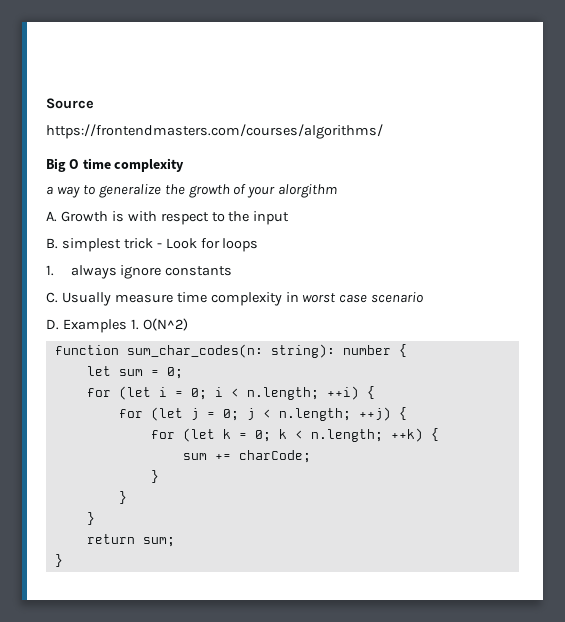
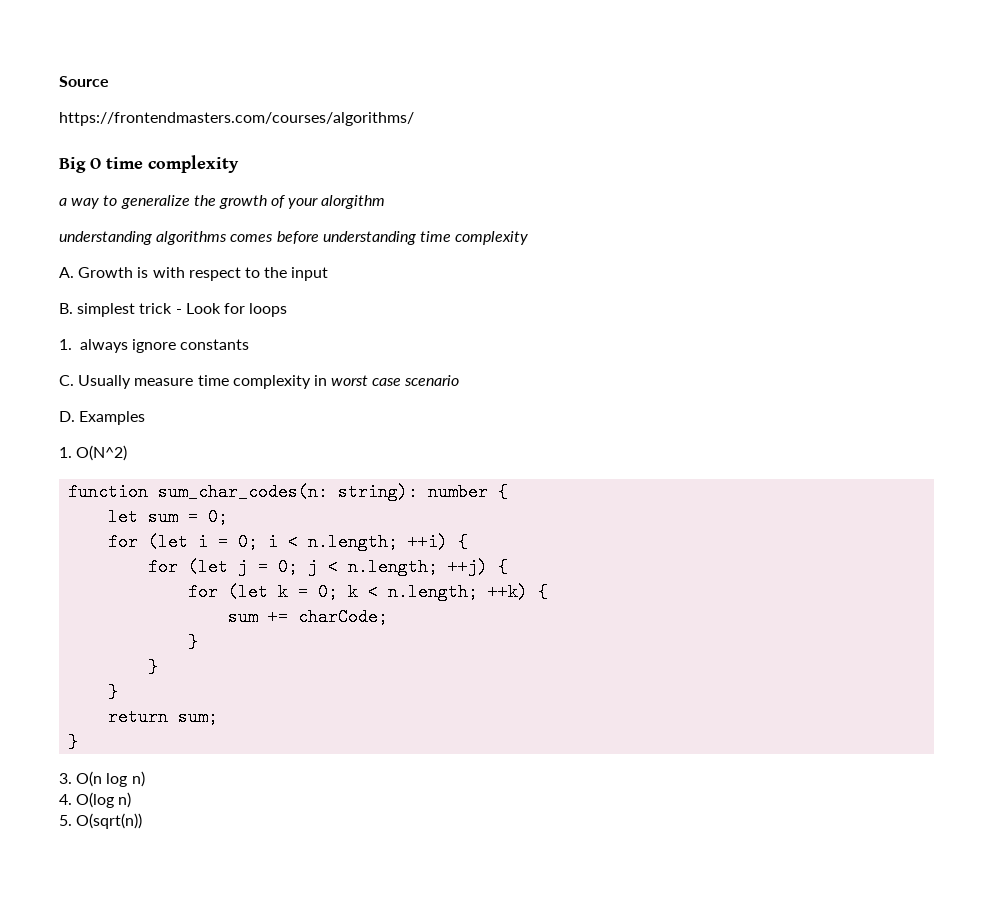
(338, 191) none -> [59,231,529,245] // understanding algorithms comes before understanding time complexity
(127, 326) none -> (146, 418) //
(63, 560) none -> [59,771,145,787] [59,792,132,808] [59,813,143,829] // 3. O(n log n) // 4. O(log n) // 5. O(sqrt(n))

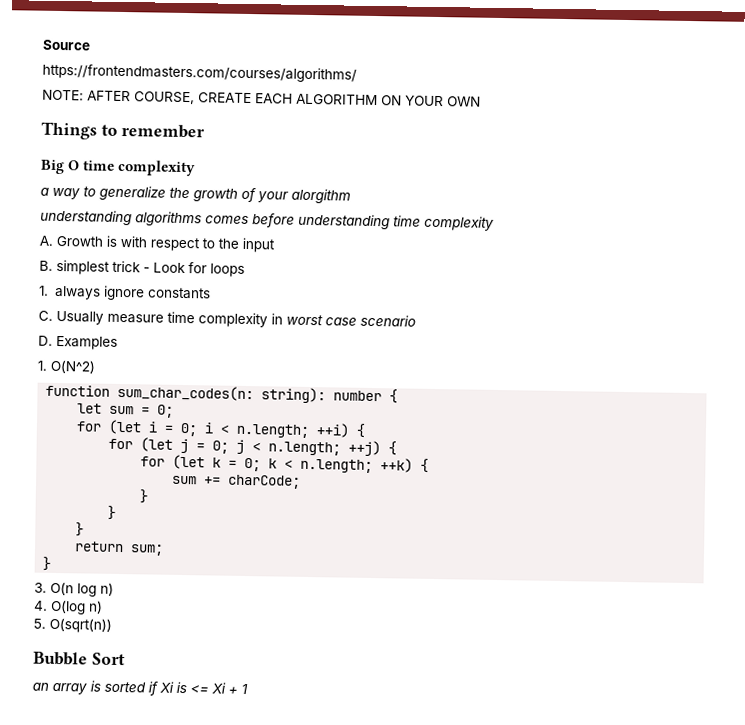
(414, 119) none -> [42,89,481,107] [41,121,206,140] // NOTE: AFTER COURSE, CREATE EACH ALGORITHM ON YOUR OWN // Things to remember
(143, 821) none -> [33,651,125,666] [32,680,248,696] // Bubble Sort // an array is sorted if Xi is <= Xi + 1

